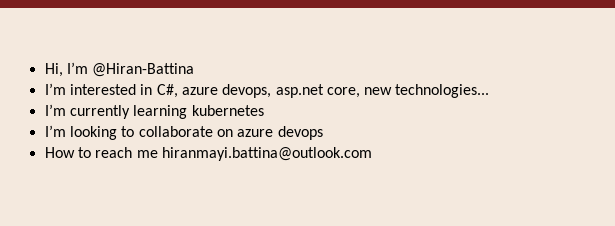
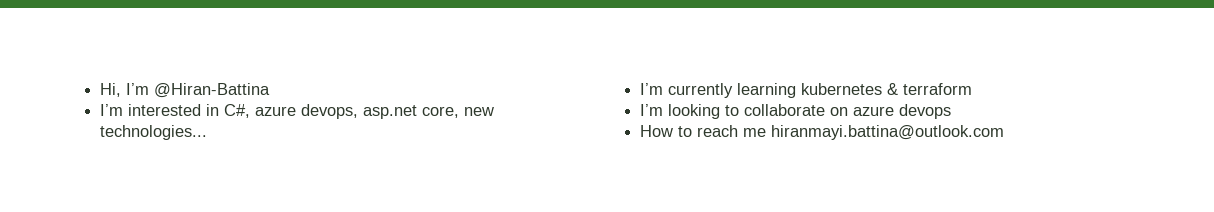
(264, 110) none -> [887,83,973,95] & terraform

